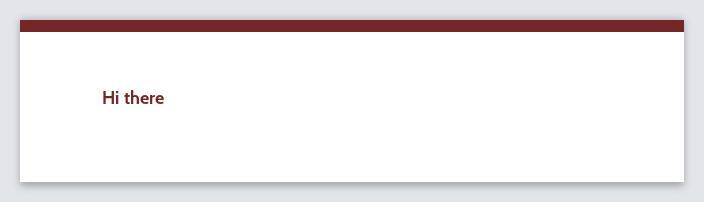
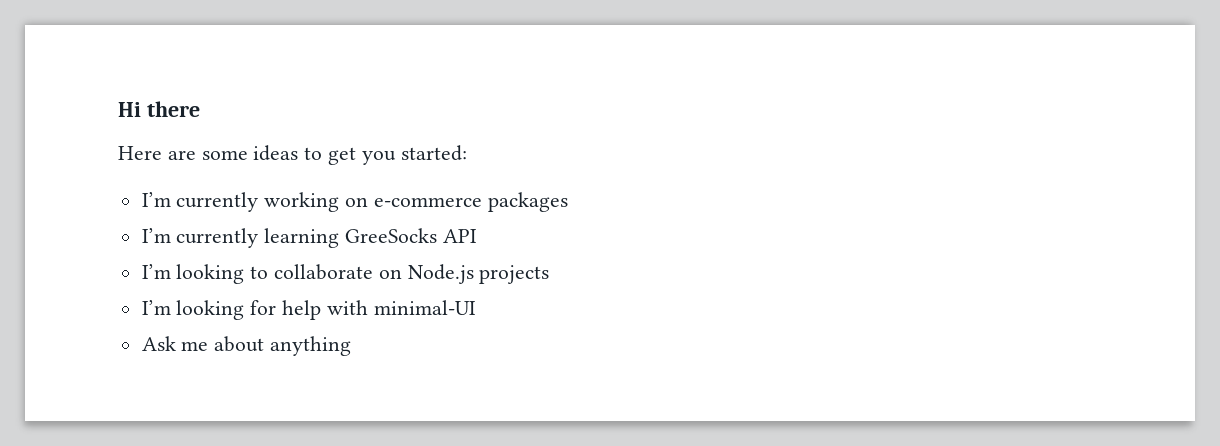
(164, 97) none -> [118,145,467,165] [141,192,568,212] [141,228,477,248] [141,264,550,284] [141,300,476,320] [141,336,352,356] // Here are some ideas to get you started: // I’m currently working on e-commerce packages // I’m currently learning GreeSocks API // I’m looking to collaborate on Node.js projects // I’m looking for help with minimal-UI // Ask me about anything

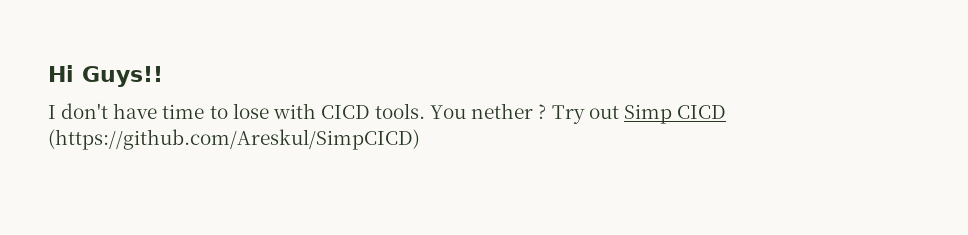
[146,101,200,117] [118,145,467,165] [141,192,568,212] [141,228,477,248] [141,264,550,284] [141,300,476,320] [141,336,352,356] there // Here are some ideas to get you started: // I’m currently working on e-commerce packages // I’m currently learning GreeSocks API // I’m looking to collaborate on Node.js projects // I’m looking for help with minimal-UI // Ask me about anything -> [82,66,163,87] [48,103,726,124] [48,129,420,150] Guys!! // I don't have time to lose with CICD tools. You nether ? Try out Simp CICD (https://github.com/Areskul/SimpCICD)

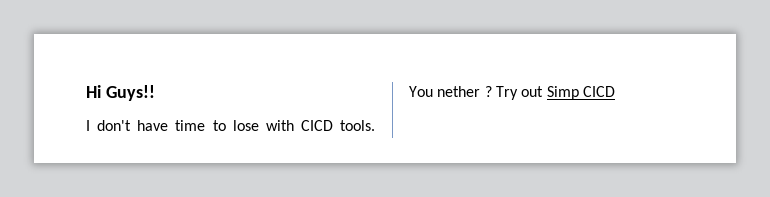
[48,129,420,150] (https://github.com/Areskul/SimpCICD) -> (615, 91) none

